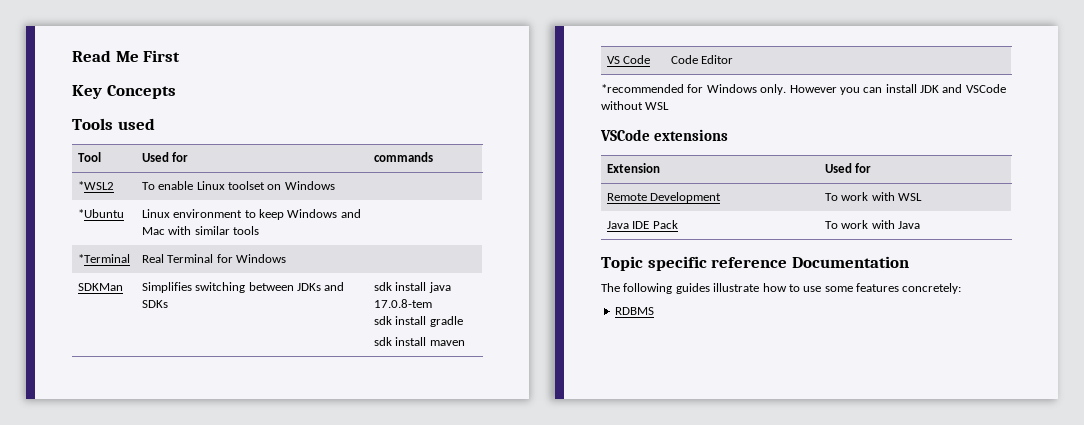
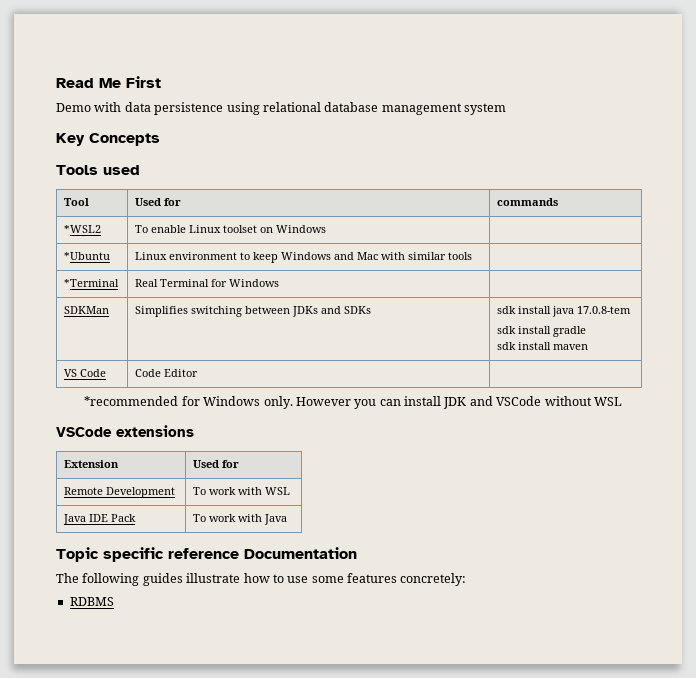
(181, 56) none -> [56,102,506,115] // Demo with data persistence using relational database management system

